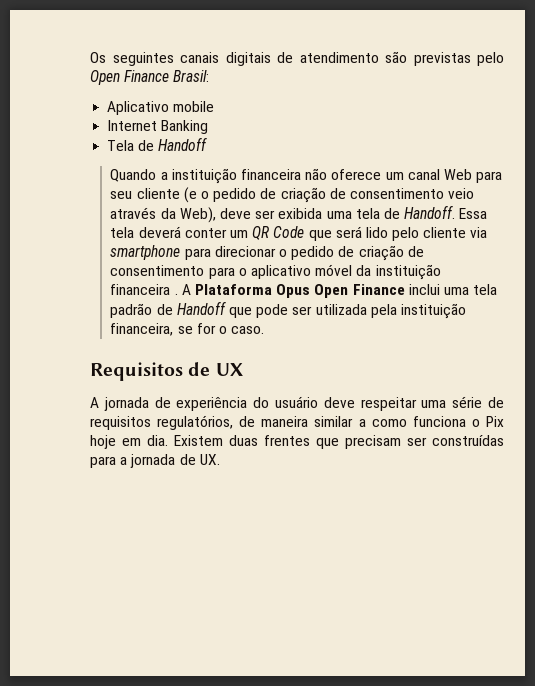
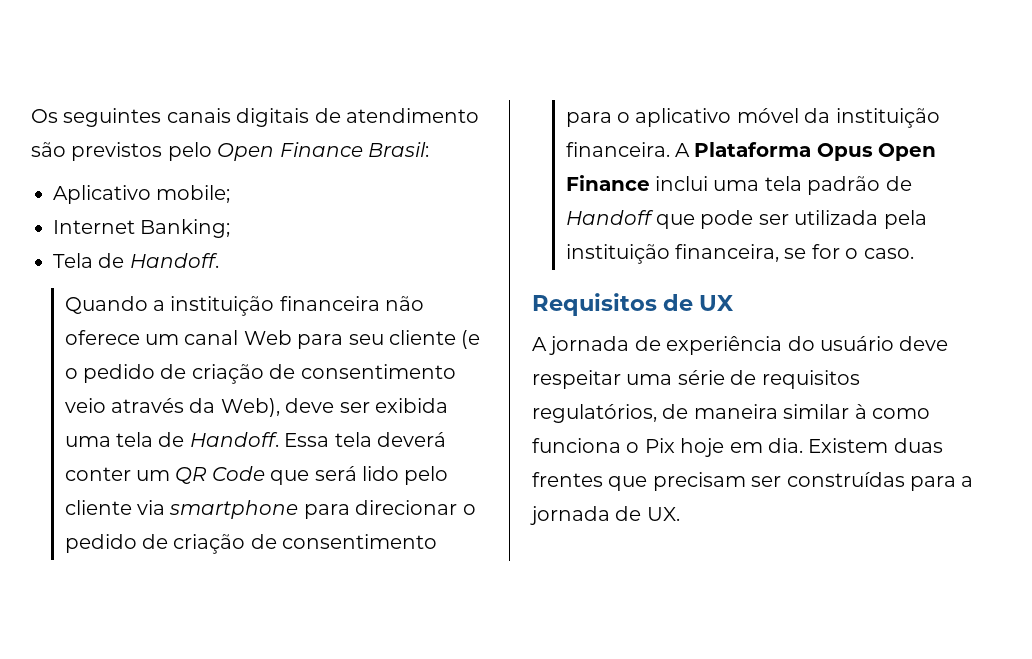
[413,52,471,66] previstas -> [71,142,163,161] previstos
[173,101,215,112] mobile -> [156,185,231,203] mobile;
[161,120,209,134] Banking -> [140,219,231,238] Banking;
[158,137,208,151] Handoff -> [129,253,219,268] Handoff.
[110,284,178,295] financeira . -> [565,142,670,157] financeira.
[358,419,366,427] a -> [854,404,867,419] à

